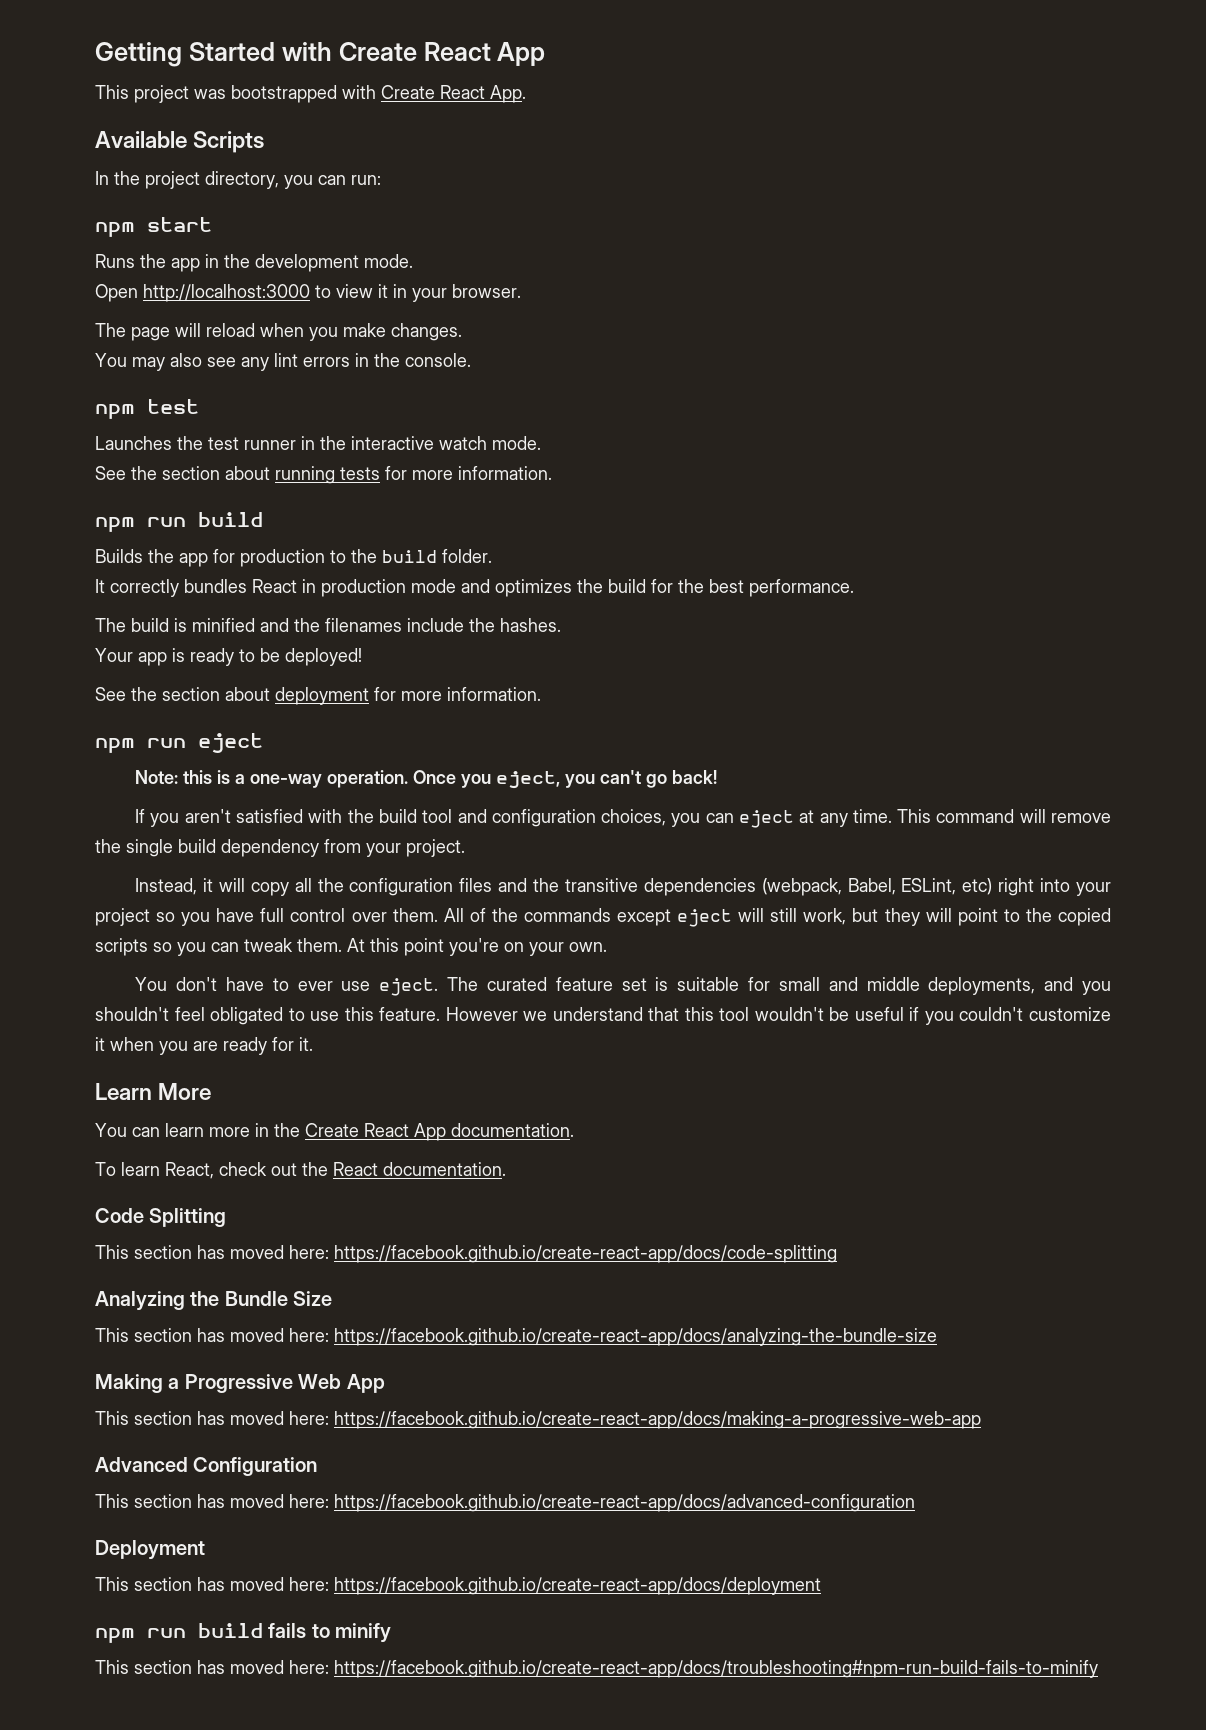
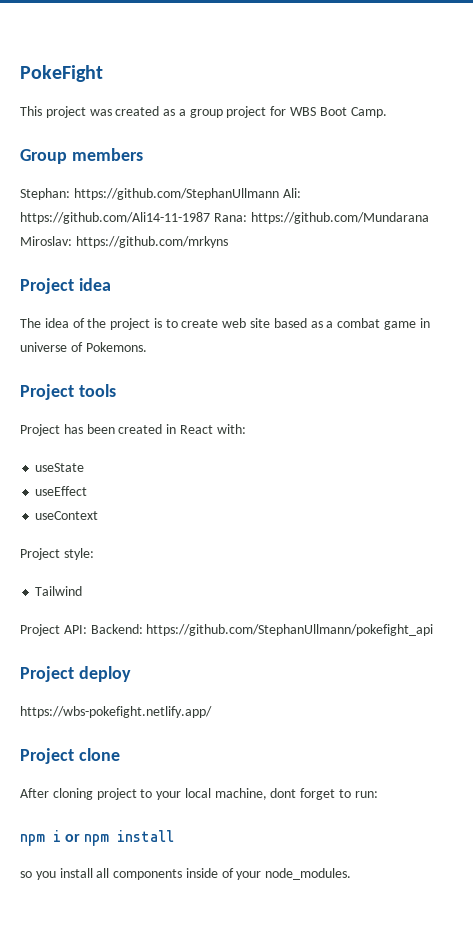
[95,42,546,67] [95,85,526,103] [95,131,265,153] [95,171,381,189] [95,217,212,237] [95,254,413,272] [95,284,521,302] [95,323,462,341] [95,353,471,371] [95,399,199,419] [95,436,541,450] [95,466,552,484] [95,512,263,532] [95,549,492,567] [95,579,854,597] [95,618,561,632] [95,648,362,666] [95,687,541,705] [95,733,263,753] [135,770,718,789] [135,809,1112,828] [95,839,465,857] [135,878,1112,896] [95,908,1111,927] [95,938,607,956] [135,977,1111,996] [95,1007,1111,1025] [95,1037,313,1055] [95,1083,212,1100] [95,1123,574,1141] [95,1162,506,1179] [95,1208,227,1227] [95,1245,837,1263] [95,1291,333,1311] [95,1328,937,1346] [95,1374,385,1393] [95,1411,981,1429] [95,1457,318,1476] [95,1494,915,1512] [95,1540,205,1560] [95,1577,821,1595] [95,1623,392,1643] [95,1660,1098,1678] Getting Started with Create React App // This project was bootstrapped with Create React App. // Available Scripts // In the project directory, you can run: // npm start // Runs the app in the development mode. // Open http://localhost:3000 to view it in your browser. // The page will reload when you make changes. // You may also see any lint errors in the console. // npm test // Launches the test runner in the interactive watch mode. // See the section about running tests for more information. // npm run build // Builds the app for production to the build folder. // It correctly bundles React in production mode and optimizes the build for the best performance. // The build is minified and the filenames include the hashes. // Your app is ready to be deployed! // See the section about deployment for more information. // npm run eject // Note: this is a one-way operation. Once you eject, you can't go back! // If you aren't satisfied with the build tool and configuration choices, you can eject at any time. This command will remove the single build dependency from your project. // Instead, it will copy all the configuration files and the transitive dependencies (webpack, Babel, ESLint, etc) right into your project so you have full control over them. All of the commands except eject will still work, but they will point to the copied scripts so you can tweak them. At this point you're on your own. // You don't have to ever use eject. The curated feature set is suitable for small and middle deployments, and you shouldn't feel obligated to use this feature. However we understand that this tool wouldn't be useful if you couldn't customize it when you are ready for it. // Learn More // You can learn more in the Create React App documentation. // To learn React, check out the React documentation. // Code Splitting // This section has moved here: https://facebook.github.io/create-react-app/docs/code-splitting // Analyzing the Bundle Size // This section has moved here: https://facebook.github.io/create-react-app/docs/analyzing-the-bundle-size // Making a Progressive Web App // This section has moved here: https://facebook.github.io/create-react-app/docs/making-a-progressive-web-app // Advanced Configuration // This section has moved here: https://facebook.github.io/create-react-app/docs/advanced-configuration // Deployment // This section has moved here: https://facebook.github.io/create-react-app/docs/deployment // npm run build fails to minify // This section has moved here: https://facebook.github.io/create-react-app/docs/troubleshooting#npm-run-build-fails-to-minify -> [20,65,103,82] [20,106,387,118] [20,148,143,164] [20,188,301,200] [20,212,429,224] [20,236,228,248] [20,278,111,294] [20,318,430,330] [20,342,147,352] [20,384,116,400] [20,424,246,436] [35,463,85,472] [35,486,88,496] [35,511,99,520] [20,548,94,560] [35,586,83,596] [20,624,434,636] [20,666,131,682] [20,706,212,718] [20,748,120,764] [20,788,378,800] [20,830,175,846] [20,868,352,880] PokeFight // This project was created as a group project for WBS Boot Camp. // Group members // Stephan: https://github.com/StephanUllmann Ali: https://github.com/Ali14-11-1987 Rana: https://github.com/Mundarana Miroslav: https://github.com/mrkyns // Project idea // The idea of the project is to create web site based as a combat game in universe of Pokemons. // Project tools // Project has been created in React with: // useState // useEffect // useContext // Project style: // Tailwind // Project API: Backend: https://github.com/StephanUllmann/pokefight_api // Project deploy // https://wbs-pokefight.netlify.app/ // Project clone // After cloning project to your local machine, dont forget to run: // npm i or npm install // so you install all components inside of your node_modules.

